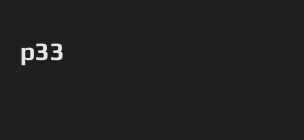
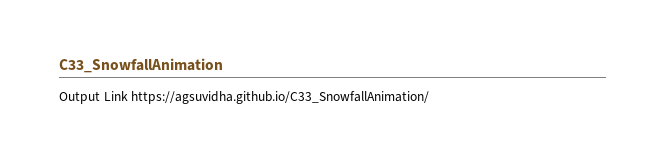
[20,43,65,66] p33 -> [59,58,223,73] [59,91,430,104] C33_SnowfallAnimation // Output Link https://agsuvidha.github.io/C33_SnowfallAnimation/

